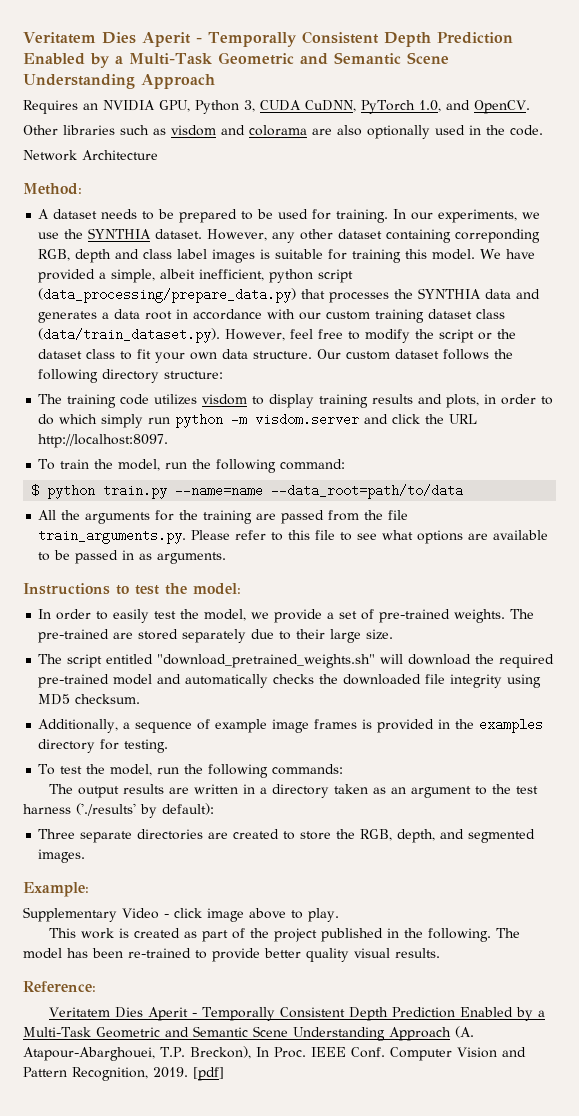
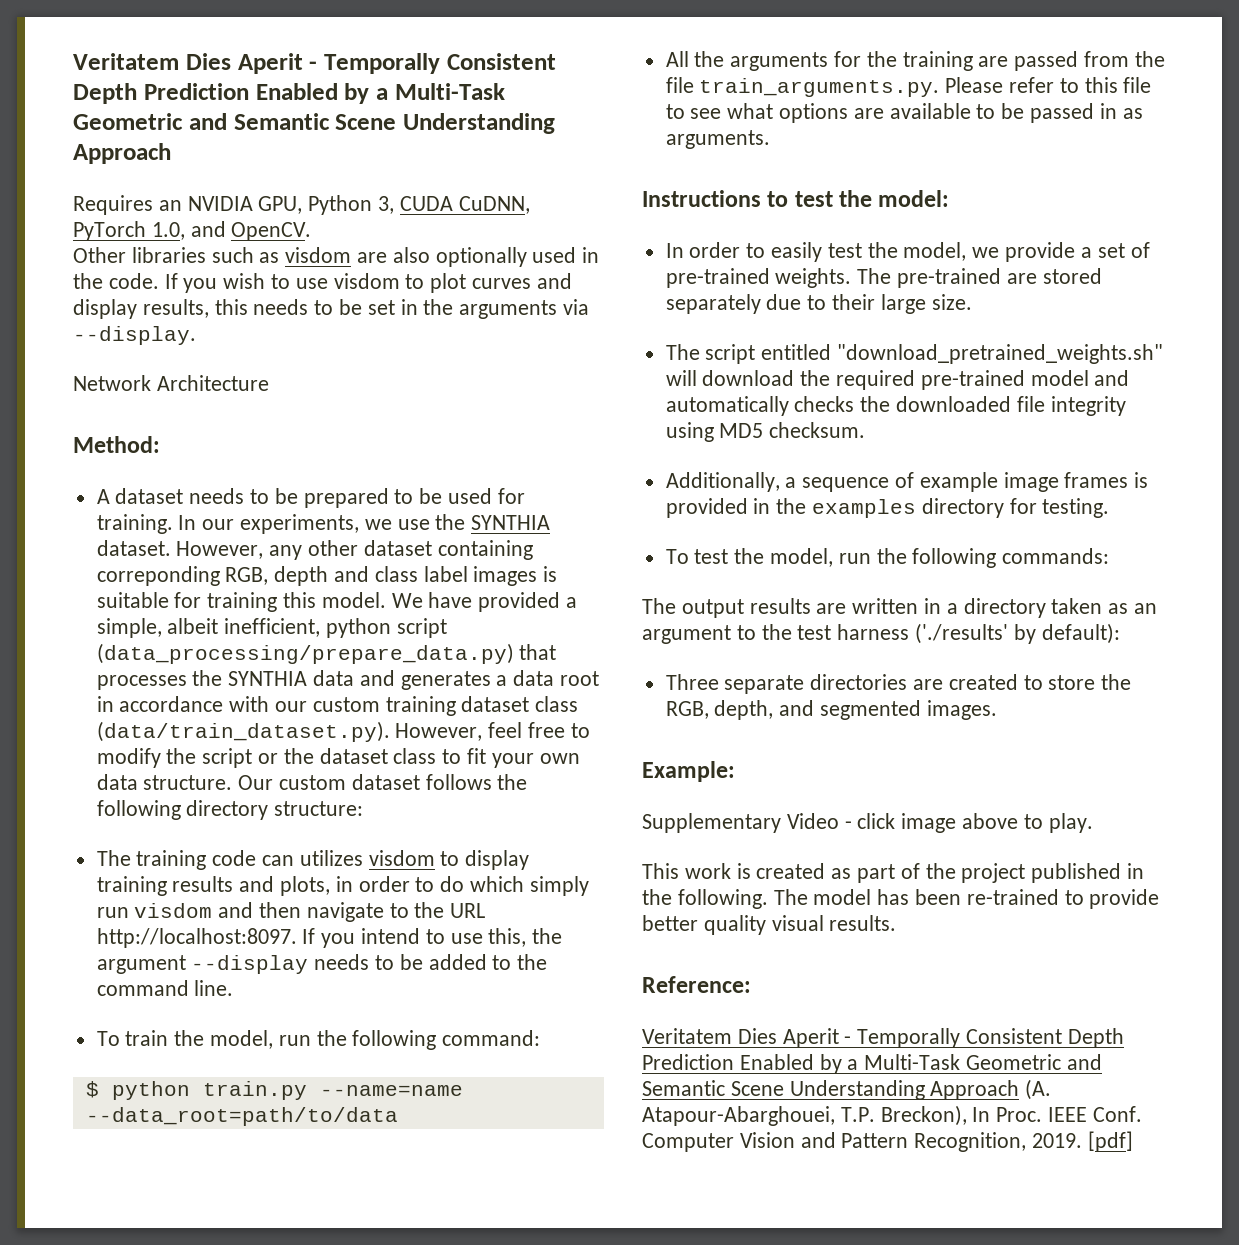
[221,125,307,136] and colorama -> (352, 255) none
(543, 130) none -> [164,273,572,293] [73,299,590,319] [73,326,196,345] If you wish to use visdom to plot curves and display results, this needs to be set in the arguments via --display.
(150, 399) none -> [262,855,295,866] can
[175,413,478,428] [38,434,169,448] python -m visdom.server and click the URL http://localhost:8097. -> [134,902,486,922] [96,928,563,948] [96,954,548,974] [96,980,234,996] visdom and then navigate to the URL http://localhost:8097. If you intend to use this, the argument --display needs to be added to the command line.

